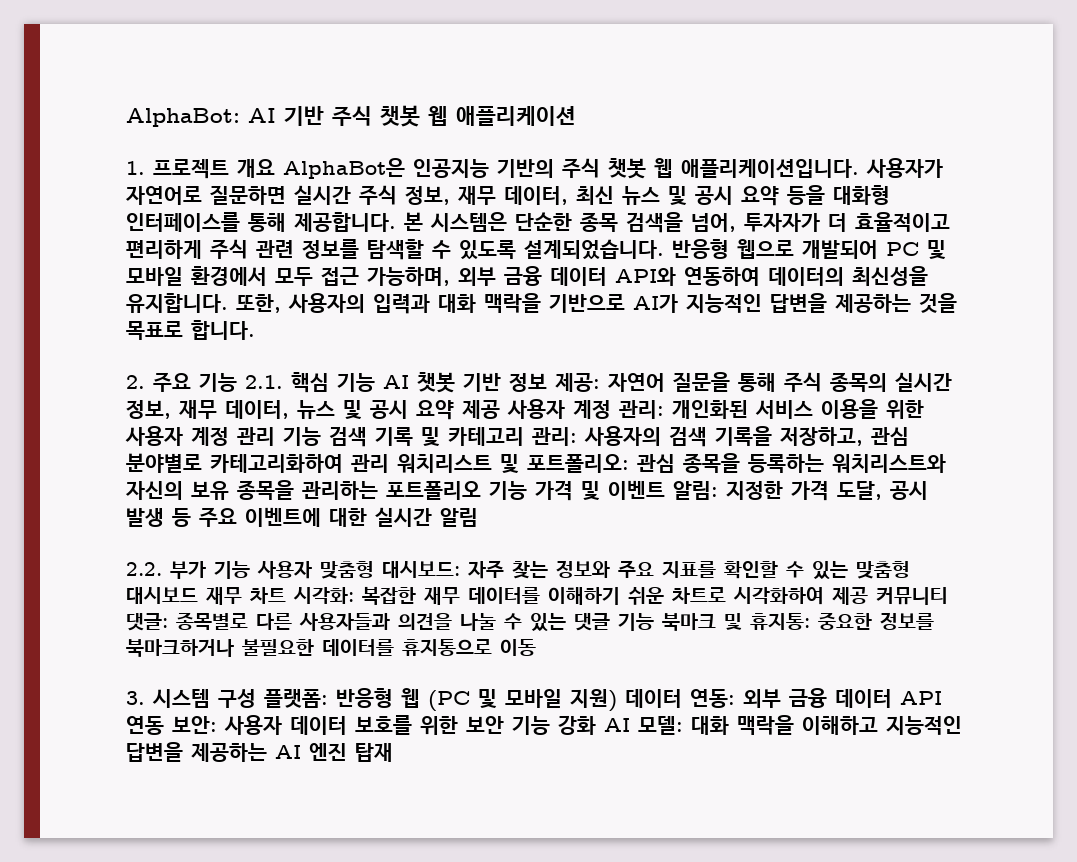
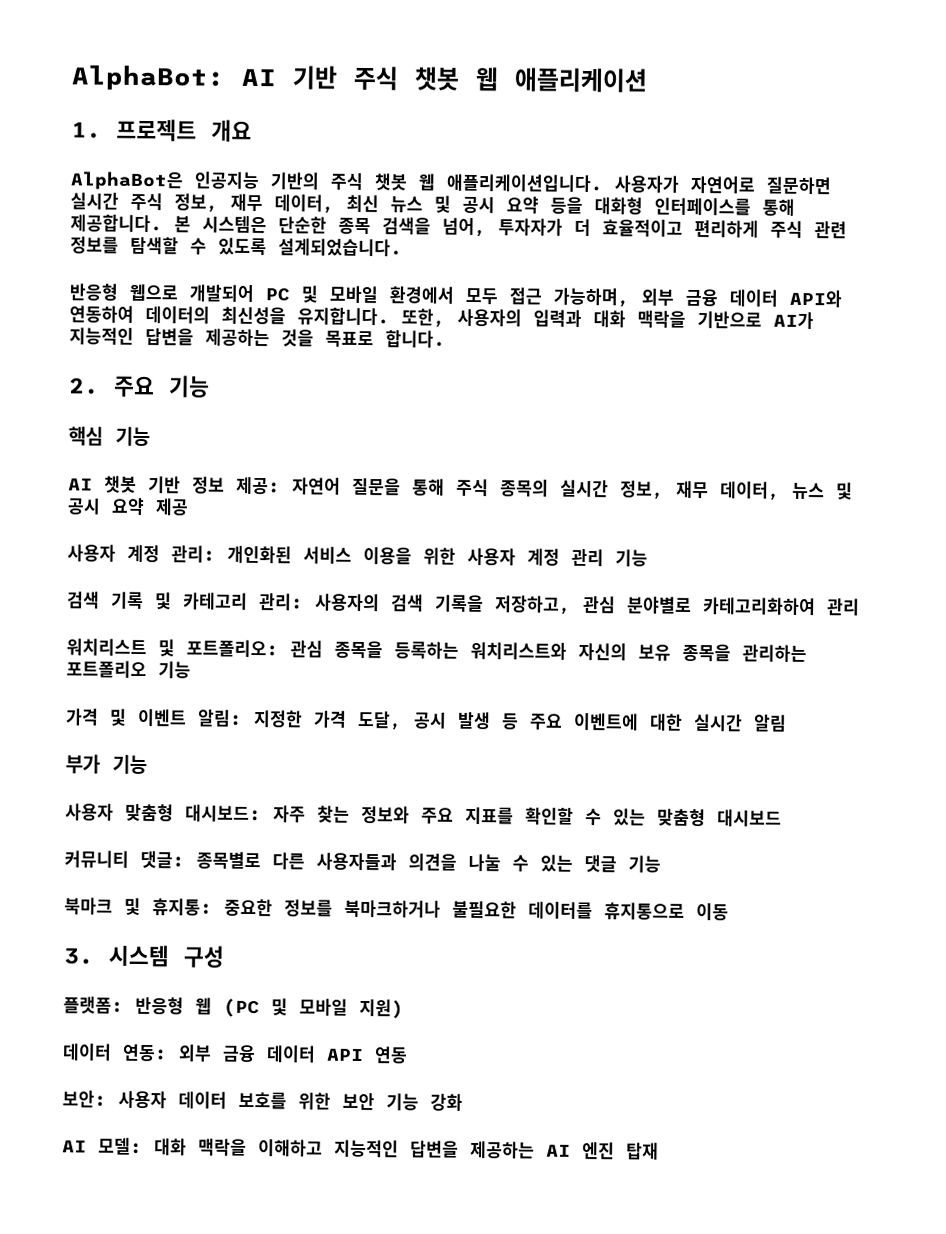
(275, 168) none -> (252, 130) //
(664, 249) none -> (403, 247) //
[245,375,283,389] 2.1. -> (210, 386) //
(375, 382) none -> (150, 436) //
(500, 409) none -> (189, 507) //
(321, 436) none -> (648, 558) //
(389, 463) none -> (860, 607) //
(527, 490) none -> (191, 670) //
[126,562,162,576] 2.2. -> (787, 722) none
(250, 570) none -> (147, 764) //
[206,586,868,605] 재무 차트 시각화: 복잡한 재무 데이터를 이해하기 쉬운 차트로 시각화하여 제공 -> (782, 818) //
(654, 622) none -> (661, 864) //
(256, 698) none -> (225, 956) //
(617, 700) none -> (404, 1008) //
(164, 725) none -> (408, 1055) //
(596, 725) none -> (463, 1102) //

